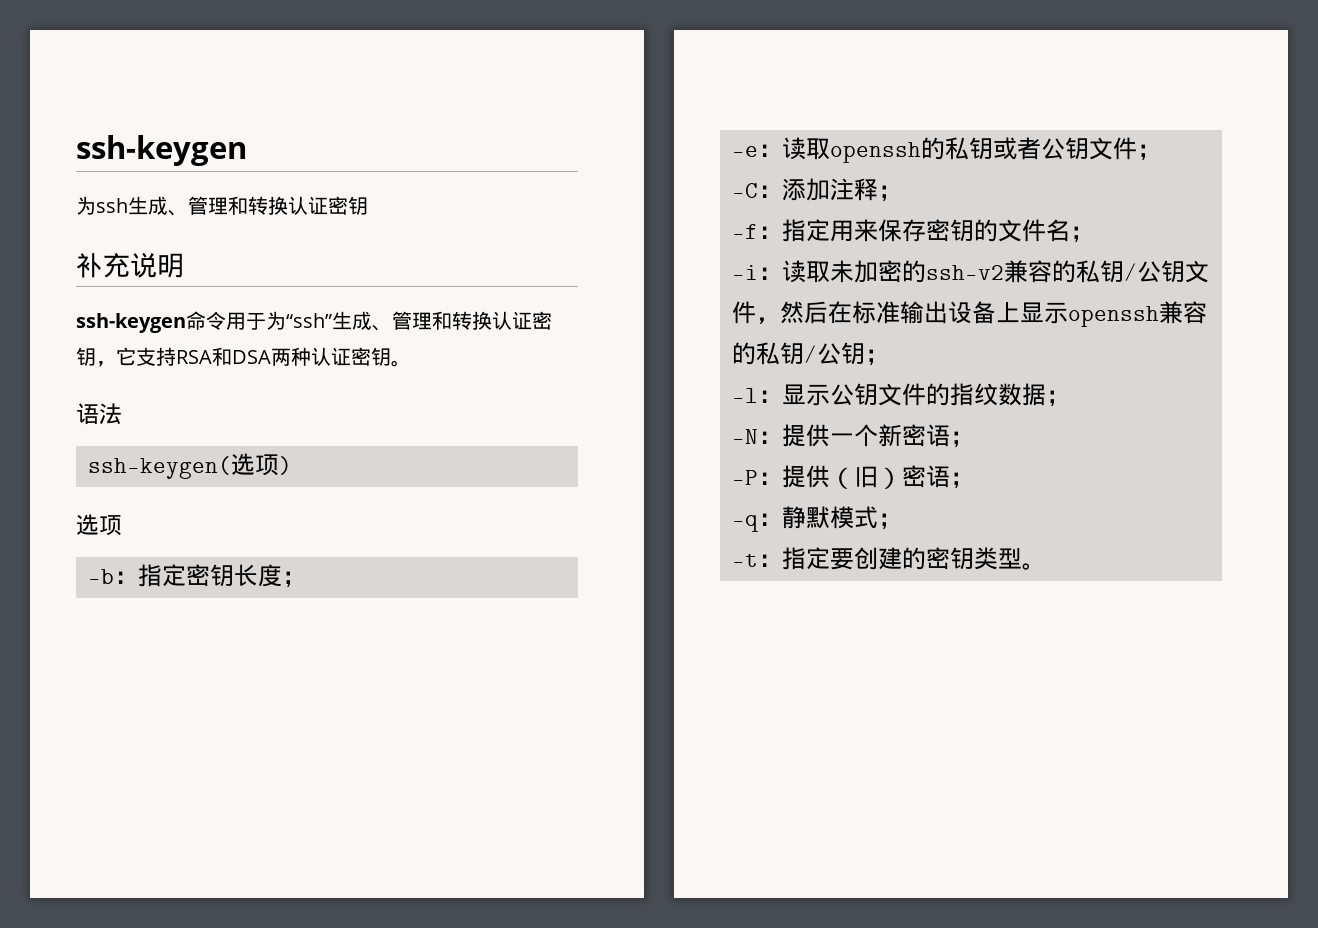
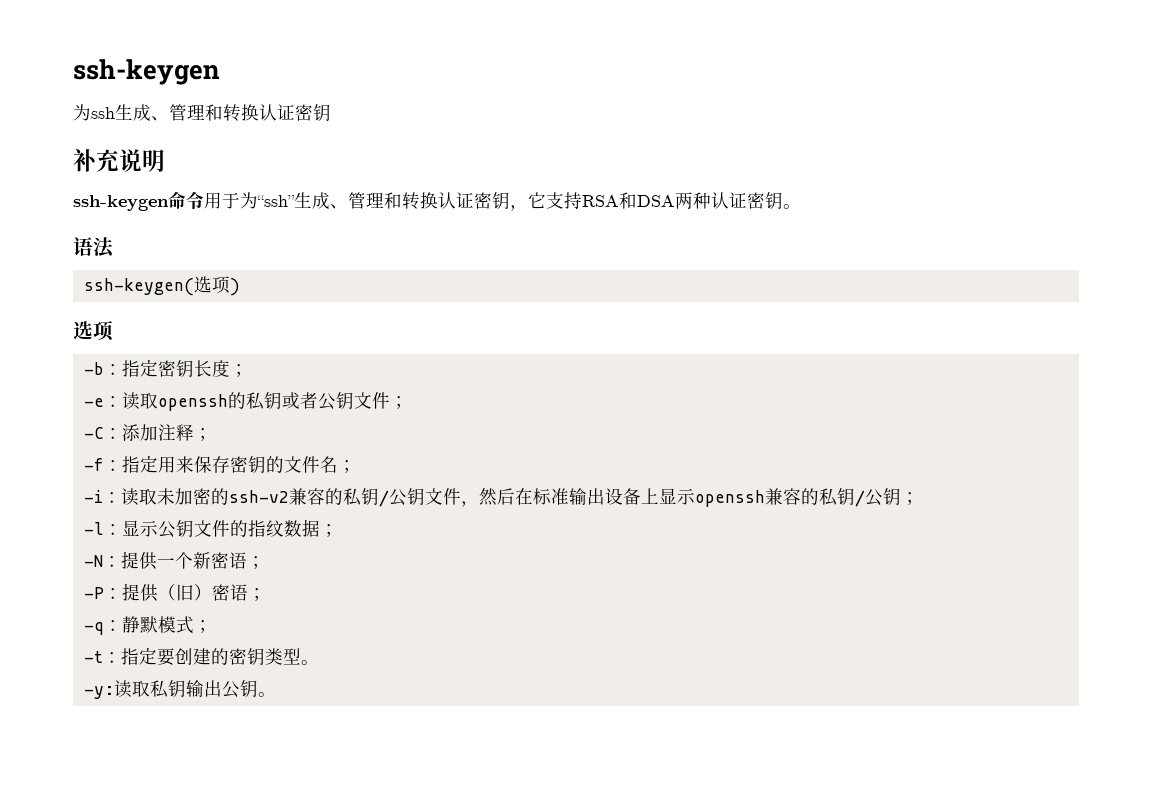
(1046, 566) none -> [83,680,276,699] // -y:读取私钥输出公钥。

